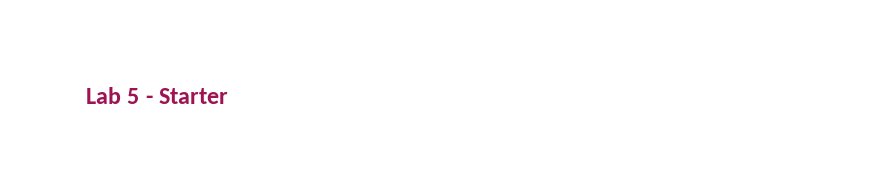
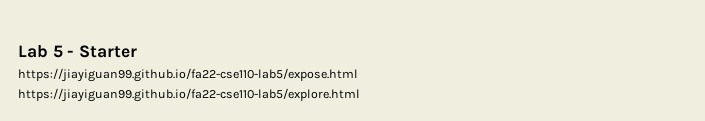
(229, 96) none -> [18,68,358,82] [18,88,360,102] // https://jiayiguan99.github.io/fa22-cse110-lab5/expose.html // https://jiayiguan99.github.io/fa22-cse110-lab5/explore.html

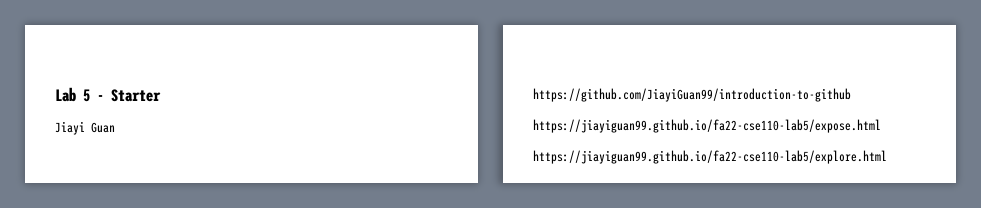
(138, 51) none -> [55,121,115,135] [533,88,851,102] // Jiayi Guan // https://github.com/JiayiGuan99/introduction-to-github

